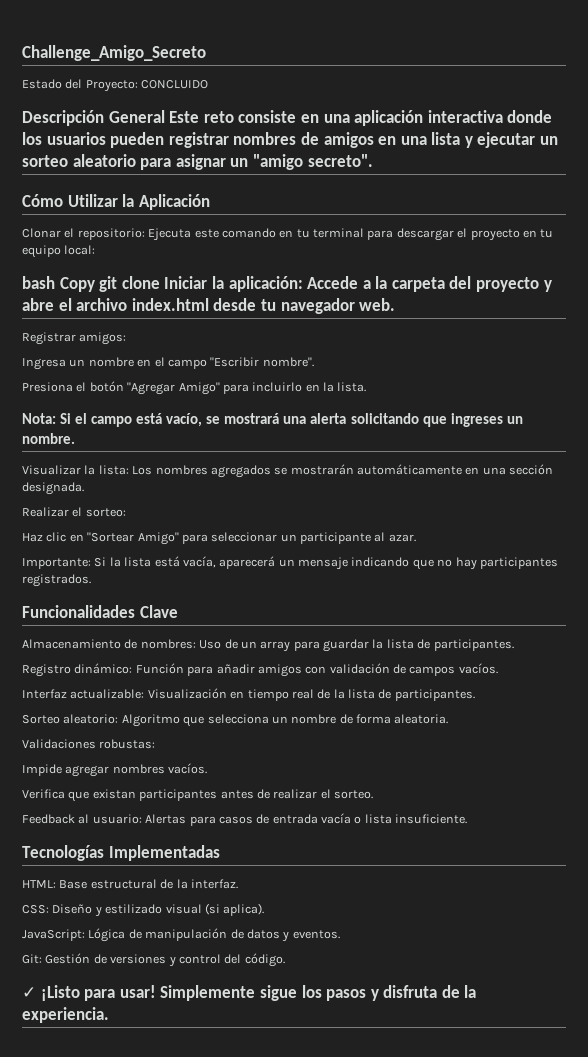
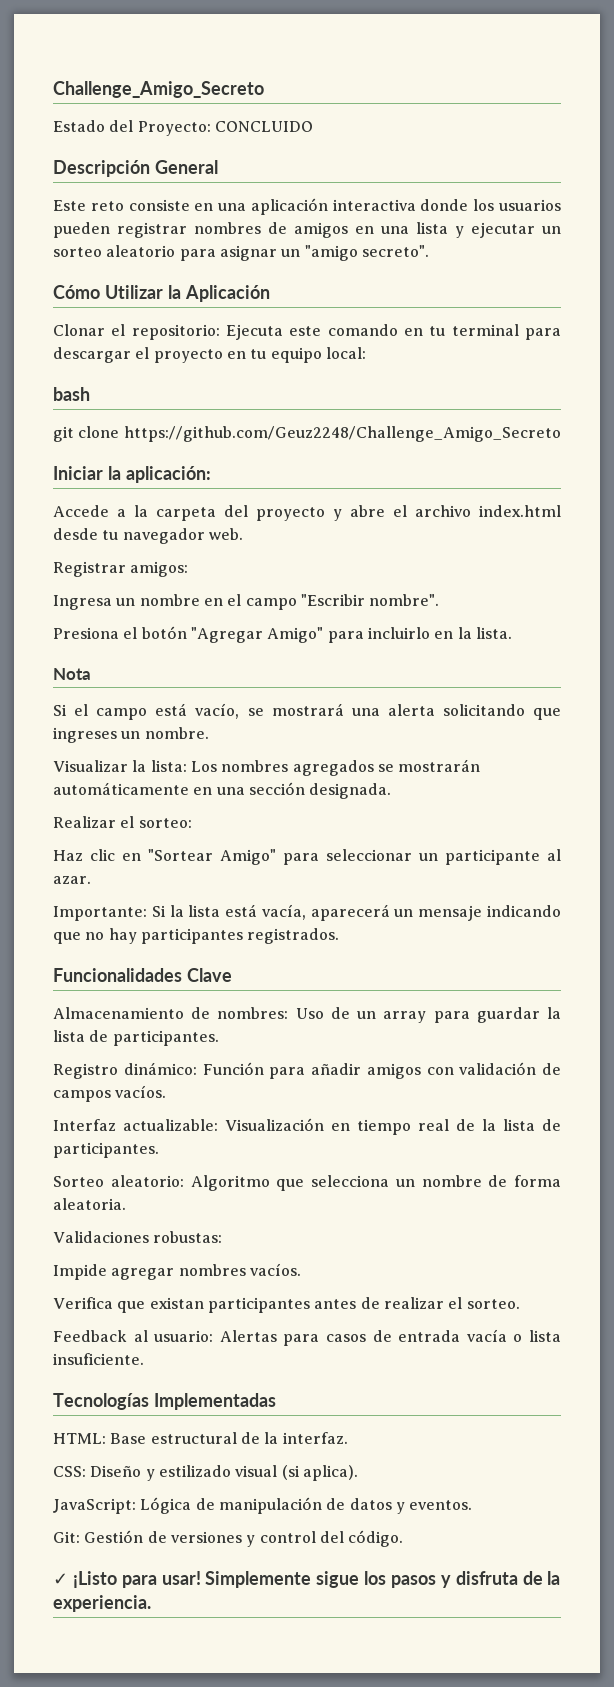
(165, 116) none -> (218, 167) //
[59,277,95,292] Copy -> (90, 394) //
(160, 282) none -> [123,426,561,442] https://github.com/Geuz2248/Challenge_Amigo_Secreto //
(303, 284) none -> (211, 474) //
[22,413,56,424] Nota: -> [53,668,91,680] Nota //

